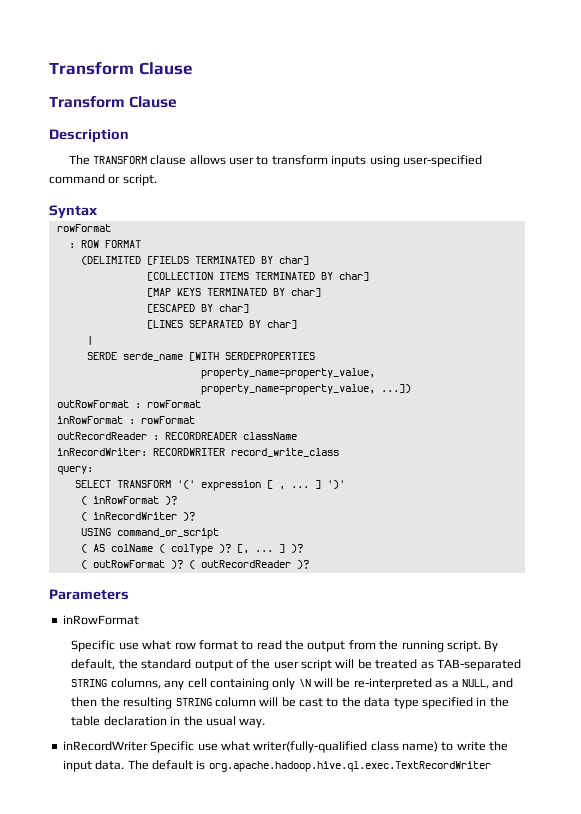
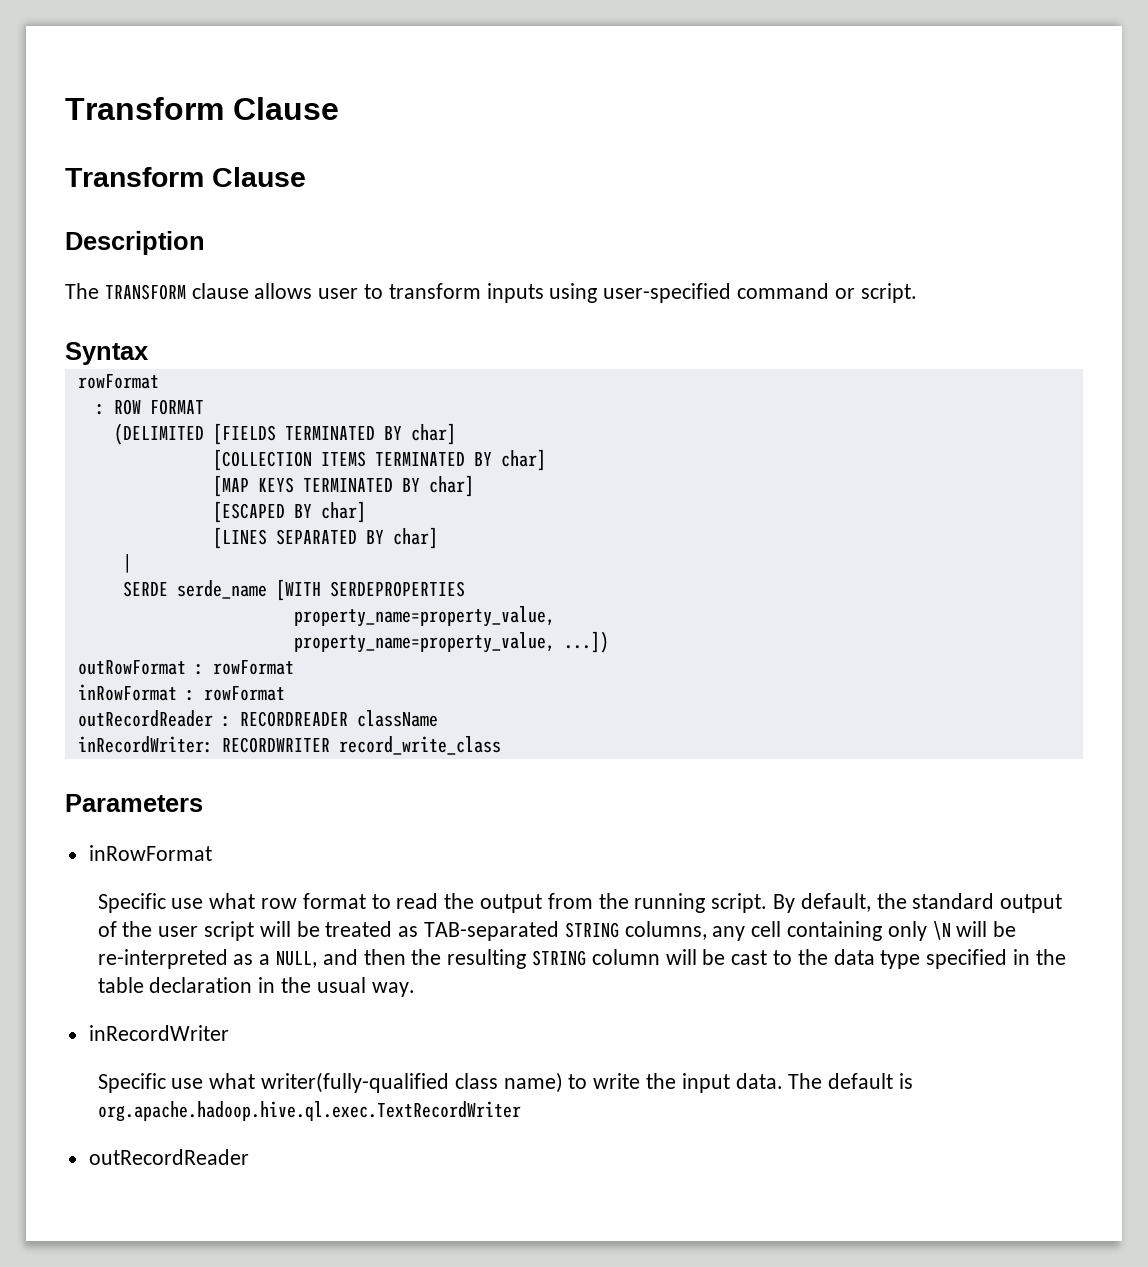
[56,466,93,475] [74,480,345,491] [80,496,177,505] [80,512,195,521] [80,528,219,539] [80,544,303,555] [80,560,309,569] // query: // SELECT TRANSFORM '(' expression [ , ... ] ')' // ( inRowFormat )? // ( inRecordWriter )? // USING command_or_script // ( AS colName ( colType )? [, ... ] )? // ( outRowFormat )? ( outRecordReader )? -> (501, 745) none
(148, 746) none -> (229, 1033) //
(491, 766) none -> [88,1149,249,1165] // outRecordReader

